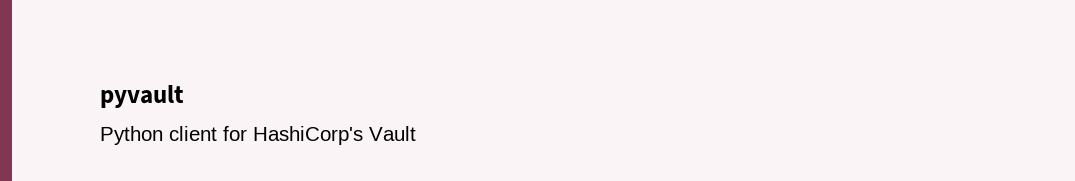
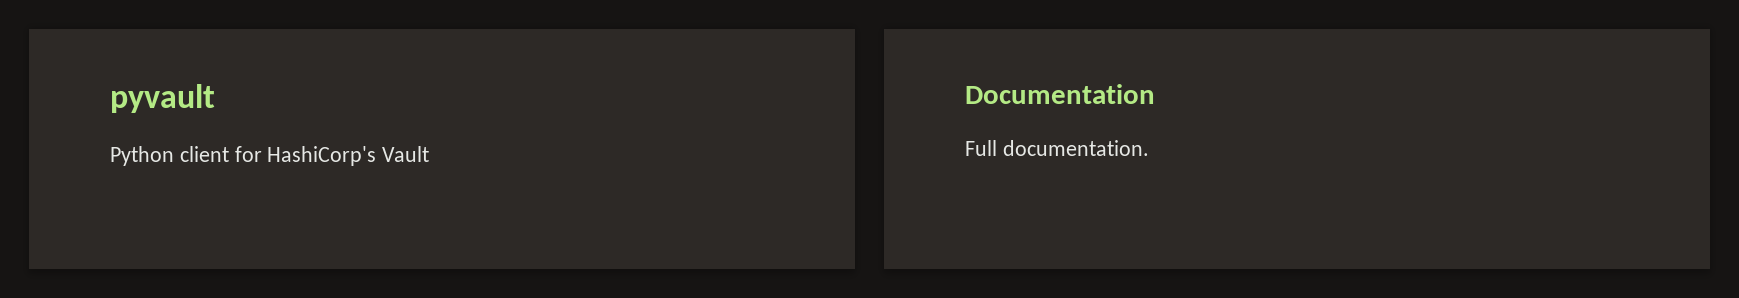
(416, 133) none -> [965,84,1155,104] [965,140,1149,156] // Documentation // Full documentation.

